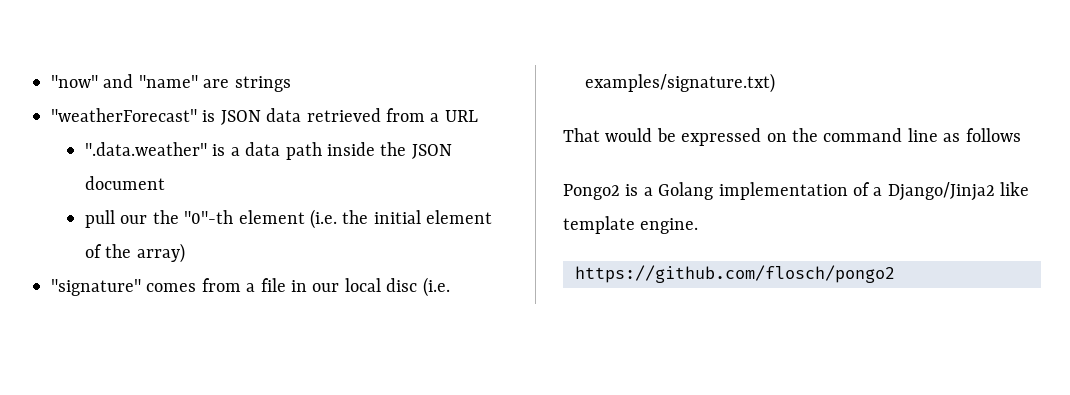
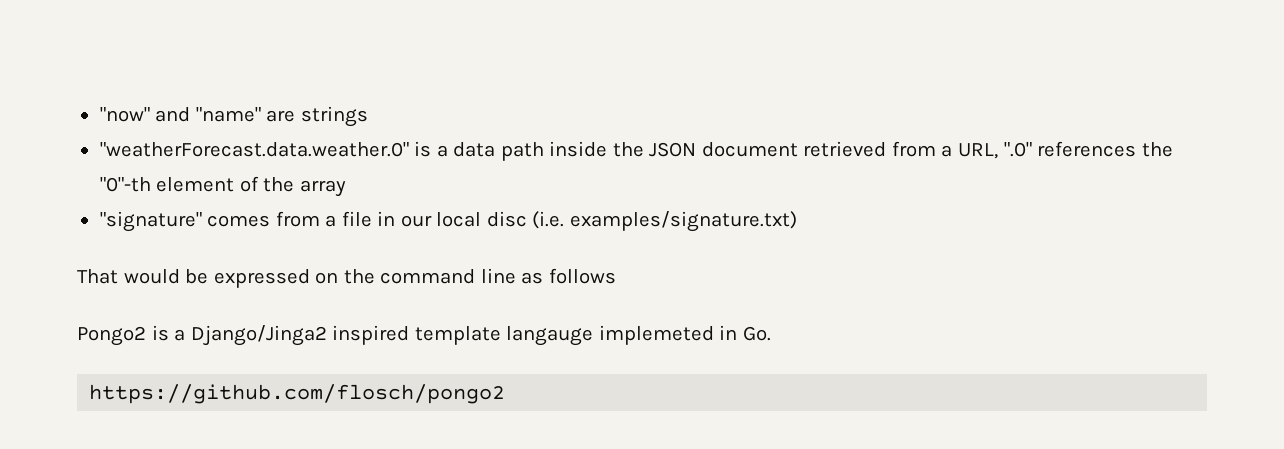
[51,108,478,125] [85,142,208,156] "weatherForecast" is JSON data retrieved from a URL // ".data.weather" -> [99,142,409,157] "weatherForecast.data.weather.0"
[85,209,421,229] // pull our the "0"-th element (i.e. the initial -> [803,141,1173,159] [99,177,151,192] retrieved from a URL, ".0" references the "0"-th
[136,243,185,263] array) -> [299,180,346,197] array
[658,182,1030,201] [563,216,699,234] Golang implementation of a Django/Jinja2 like template engine. -> [190,325,771,346] Django/Jinga2 inspired template langauge implemeted in Go.

